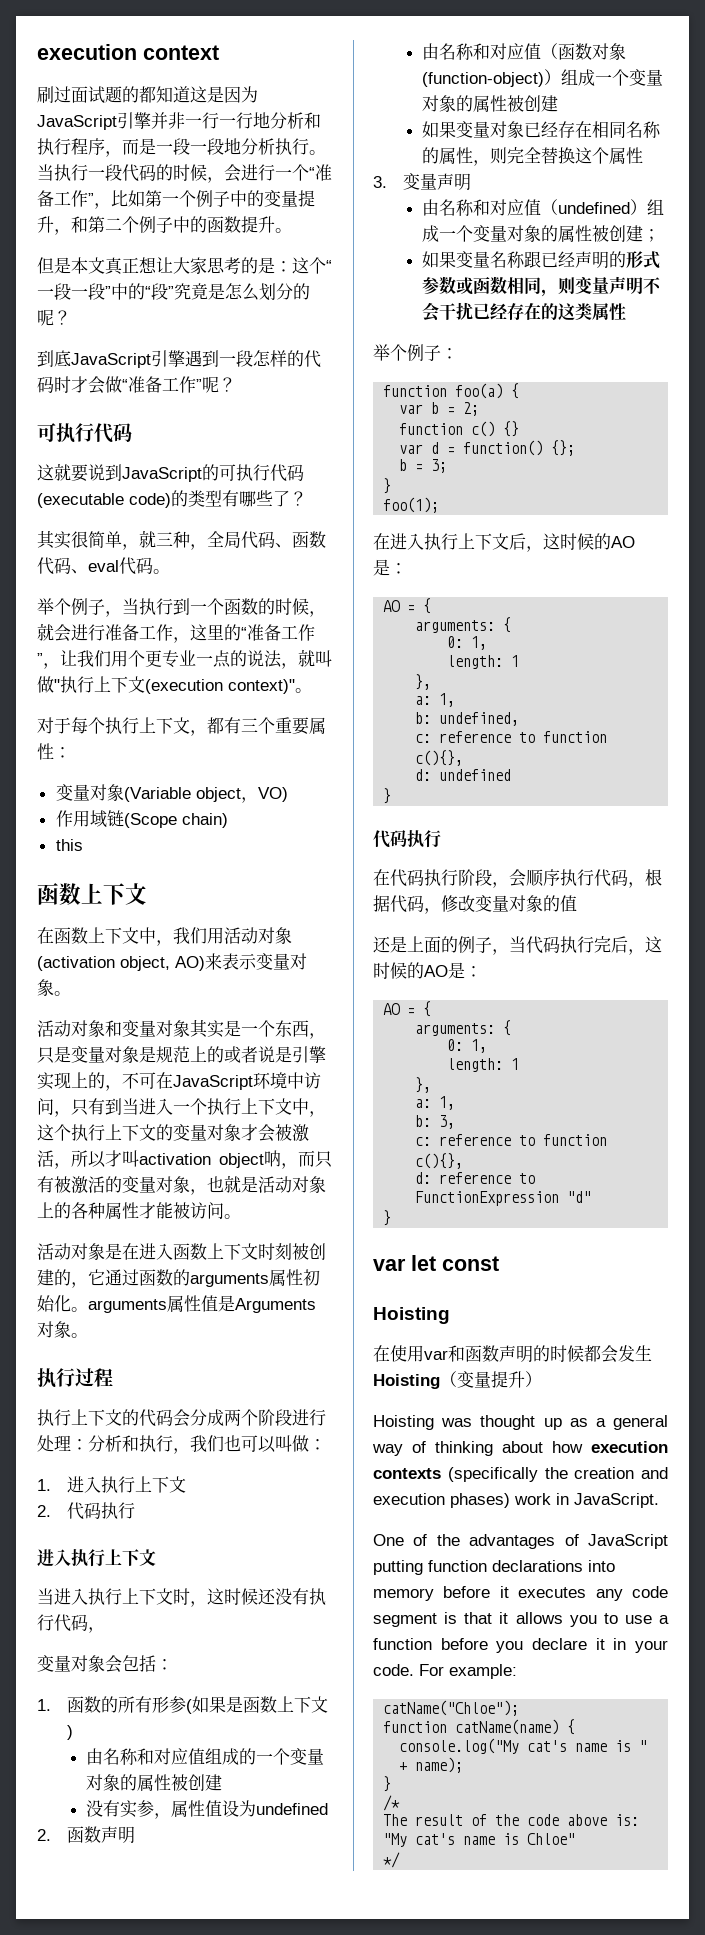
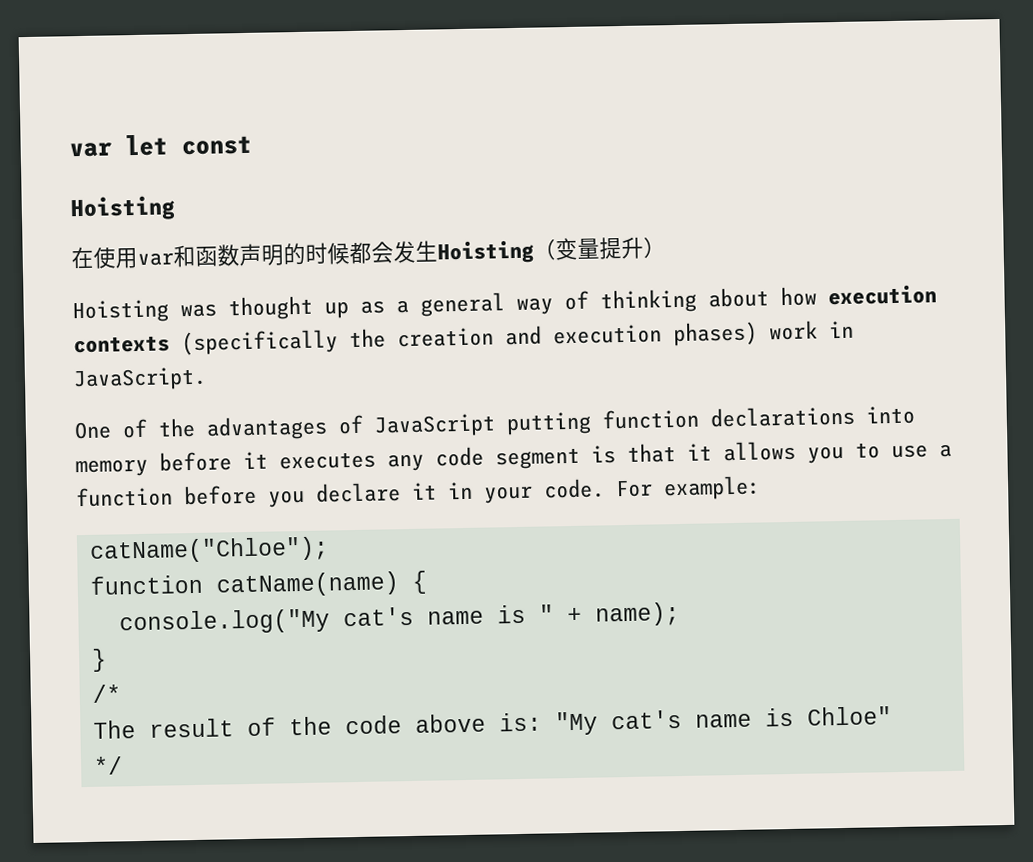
[37,44,219,60] [37,86,258,104] [37,112,321,130] [37,138,326,157] [37,164,332,183] [37,190,315,209] [37,216,292,235] [37,257,332,275] [37,283,310,301] [37,309,71,326] [37,350,321,368] [37,376,236,394] [37,423,132,443] [37,463,304,482] [37,490,307,508] [37,530,326,550] [37,557,170,575] [37,598,326,617] [37,623,315,643] [37,649,332,669] [37,676,312,694] [37,717,326,736] [37,743,71,760] [55,784,288,803] [55,810,228,828] [55,839,83,851] [37,883,147,905] [37,927,292,946] [37,953,307,971] [37,979,71,996] [37,1019,326,1039] [37,1046,326,1064] [37,1072,321,1091] [37,1098,326,1117] [37,1124,309,1142] [37,1150,332,1169] [37,1175,326,1195] [37,1202,241,1219] [37,1243,326,1260] [37,1269,320,1288] [37,1295,316,1313] [37,1321,88,1338] [37,1368,113,1388] [37,1409,326,1427] [37,1435,326,1454] [37,1476,187,1493] [37,1502,136,1520] [37,1549,156,1567] [37,1588,326,1607] [37,1614,105,1633] [37,1655,173,1673] [37,1696,329,1714] [67,1725,74,1740] [86,1748,325,1765] [86,1774,223,1791] [86,1800,329,1819] [37,1826,136,1844] [422,43,627,60] [422,69,664,87] [422,95,559,112] [422,121,662,138] [422,147,644,166] [373,173,472,191] [422,199,665,216] [422,225,661,242] [422,251,661,269] [422,276,662,297] [422,302,627,322] [373,344,458,361] [383,383,520,399] [399,402,480,416] [399,421,520,437] [399,440,576,456] [399,459,448,473] [383,478,392,494] [383,497,440,513] [373,533,635,552] [373,559,407,576] [383,598,432,614] [415,617,512,633] [447,636,488,650] [447,655,520,669] [415,674,432,690] [415,693,456,707] [415,712,520,726] [415,731,608,743] [415,750,464,766] [415,769,512,781] [383,788,392,804] [373,830,441,848] [373,869,662,888] [373,895,577,914] [373,936,662,955] [373,962,482,979] [383,1001,432,1017] [415,1020,512,1036] [447,1039,488,1053] [447,1058,520,1072] [415,1077,432,1093] [415,1096,456,1110] [415,1115,456,1129] [415,1134,608,1146] [415,1153,464,1169] [415,1172,536,1184] [415,1191,592,1206] [383,1210,392,1226] execution context // 刷过面试题的都知道这是因为JavaScript引擎并非一行一行地分析和执行程序，而是一段一段地分析执行。当执行一段代码的时候，会进行一个“准备工作”，比如第一个例子中的变量提升，和第二个例子中的函数提升。 // 但是本文真正想让大家思考的是：这个“一段一段”中的“段”究竟是怎么划分的呢？ // 到底JavaScript引擎遇到一段怎样的代码时才会做“准备工作”呢？ // 可执行代码 // 这就要说到JavaScript的可执行代码(executable code)的类型有哪些了？ // 其实很简单，就三种，全局代码、函数代码、eval代码。 // 举个例子，当执行到一个函数的时候，就会进行准备工作，这里的“准备工作”，让我们用个更专业一点的说法，就叫做"执行上下文(execution context)"。 // 对于每个执行上下文，都有三个重要属性： // 变量对象(Variable object，VO) // 作用域链(Scope chain) // this // 函数上下文 // 在函数上下文中，我们用活动对象(activation object, AO)来表示变量对象。 // 活动对象和变量对象其实是一个东西，只是变量对象是规范上的或者说是引擎实现上的，不可在JavaScript环境中访问，只有到当进入一个执行上下文中，这个执行上下文的变量对象才会被激活，所以才叫activation object呐，而只有被激活的变量对象，也就是活动对象上的各种属性才能被访问。 // 活动对象是在进入函数上下文时刻被创建的，它通过函数的arguments属性初始化。arguments属性值是Arguments对象。 // 执行过程 // 执行上下文的代码会分成两个阶段进行处理：分析和执行，我们也可以叫做： // 1.进入执行上下文 // 2.代码执行 // 进入执行上下文 // 当进入执行上下文时，这时候还没有执行代码， // 变量对象会包括： // 1.函数的所有形参(如果是函数上下文) // 由名称和对应值组成的一个变量对象的属性被创建 // 没有实参，属性值设为undefined // 2.函数声明 // 由名称和对应值（函数对象(function-object)）组成一个变量对象的属性被创建 // 如果变量对象已经存在相同名称的属性，则完全替换这个属性 // 3.变量声明 // 由名称和对应值（undefined）组成一个变量对象的属性被创建； // 如果变量名称跟已经声明的形式参数或函数相同，则变量声明不会干扰已经存在的这类属性 // 举个例子： // function foo(a) { // var b = 2; // function c() {} // var d = function() {}; // b = 3; // } // foo(1); // 在进入执行上下文后，这时候的AO是： // AO = { // arguments: { // 0: 1, // length: 1 // }, // a: 1, // b: undefined, // c: reference to function c(){}, // d: undefined // } // 代码执行 // 在代码执行阶段，会顺序执行代码，根据代码，修改变量对象的值 // 还是上面的例子，当代码执行完后，这时候的AO是： // AO = { // arguments: { // 0: 1, // length: 1 // }, // a: 1, // b: 3, // c: reference to function c(){}, // d: reference to FunctionExpression "d" // } // -> (69, 150) none

